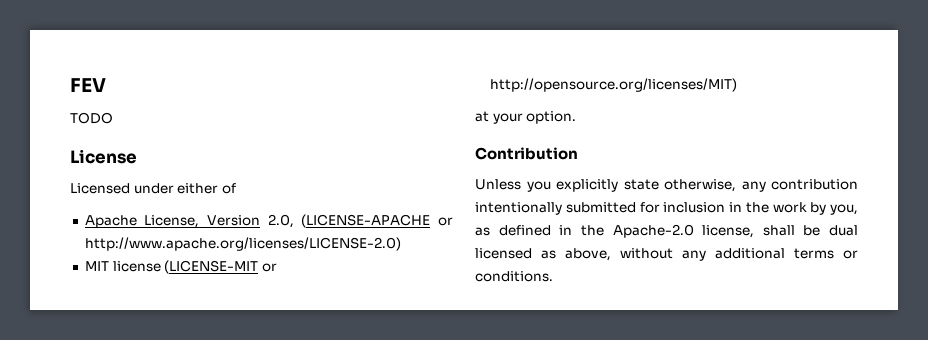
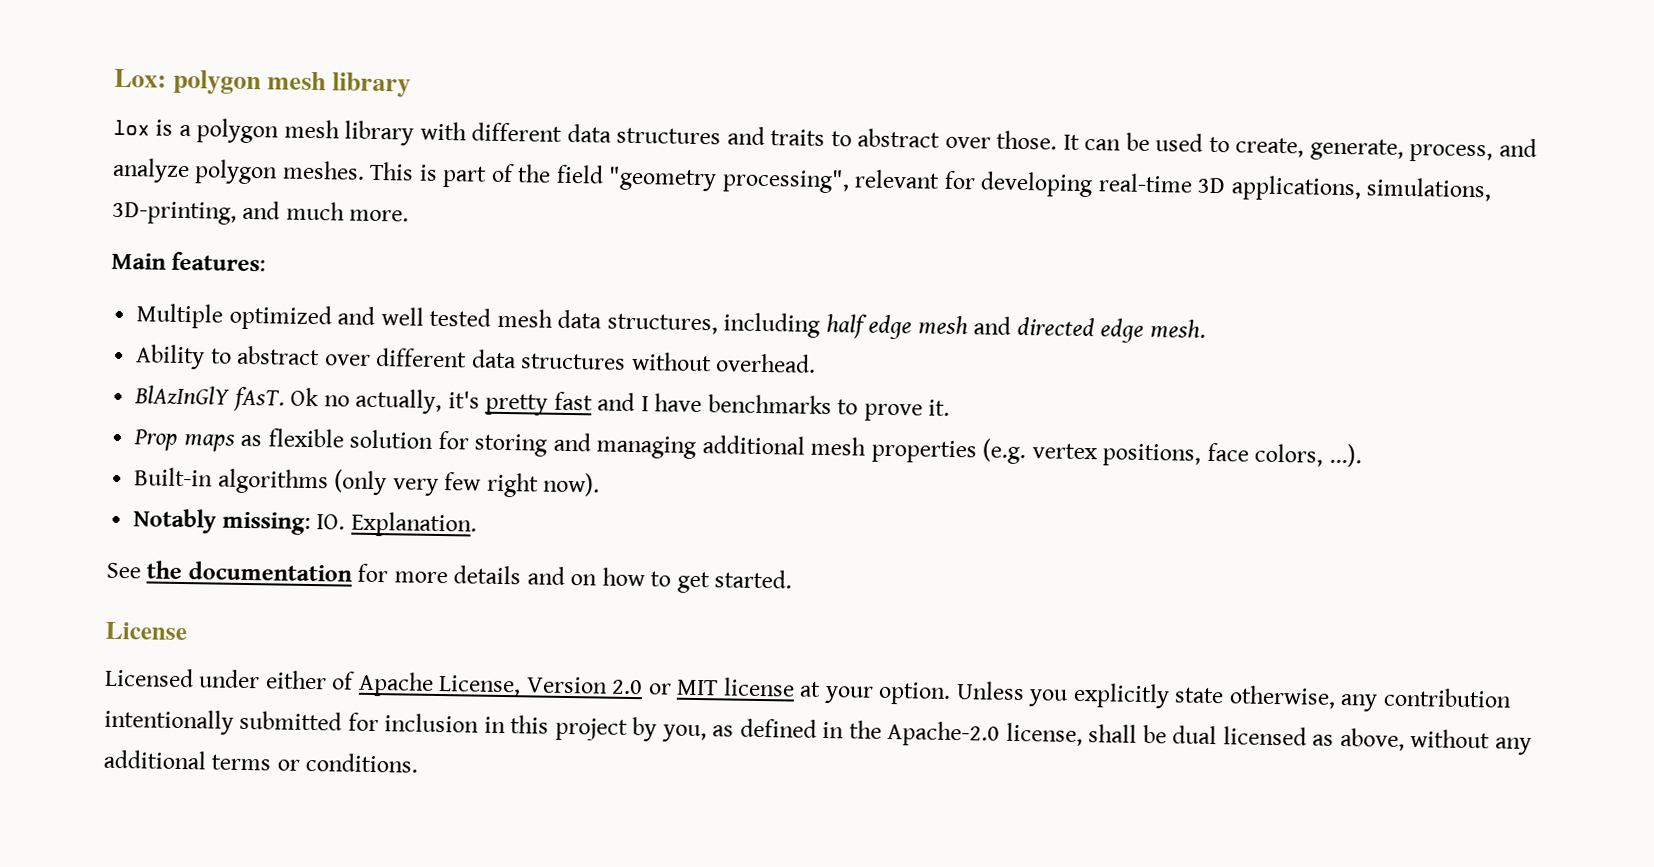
[70,78,106,92] [70,112,113,124] FEV // TODO -> [114,68,412,98] [113,118,1537,163] [112,157,1493,202] [112,200,410,225] [111,251,267,272] [136,303,1206,343] [135,344,817,373] [134,385,951,422] [133,428,1362,468] [134,467,601,498] [133,508,477,538] [106,560,793,594] Lox: polygon mesh library // lox is a polygon mesh library with different data structures and traits to abstract over those. It can be used to create, generate, process, and analyze polygon meshes. This is part of the field "geometry processing", relevant for developing real-time 3D applications, simulations, 3D-printing, and much more. // Main features: // Multiple optimized and well tested mesh data structures, including half edge mesh and directed edge mesh. // Ability to abstract over different data structures without overhead. // BlAzInGlY fAsT. Ok no actually, it's pretty fast and I have benchmarks to prove it. // Prop maps as flexible solution for storing and managing additional mesh properties (e.g. vertex positions, face colors, ...). // Built-in algorithms (only very few right now). // Notably missing: IO. Explanation. // See the documentation for more details and on how to get started.
(236, 188) // -> (356, 680) none
[267,214,453,228] [84,237,401,251] [84,260,277,274] [489,78,737,92] 2.0, (LICENSE-APACHE or http://www.apache.org/licenses/LICENSE-2.0) // MIT license (LICENSE-MIT or http://opensource.org/licenses/MIT) // -> [611,677,795,697] 2.0 or MIT license
[475,147,578,160] // Contribution // -> (952, 693) none
[745,202,807,213] the work -> [510,715,628,741] this project

